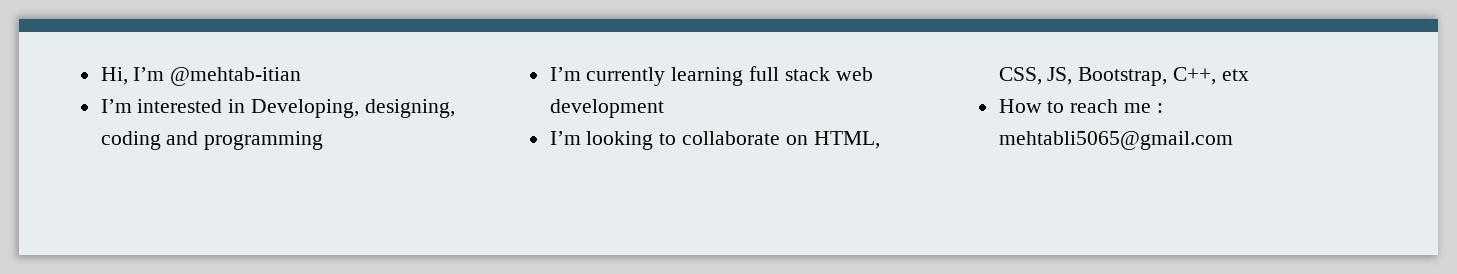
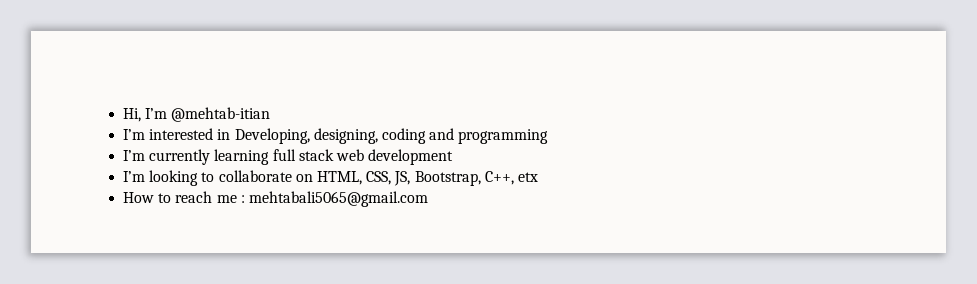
[998,131,1233,150] mehtabli5065@gmail.com -> [248,191,428,207] mehtabali5065@gmail.com

